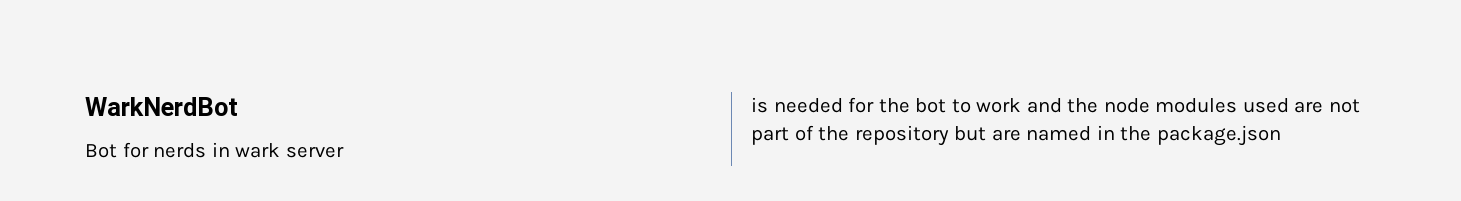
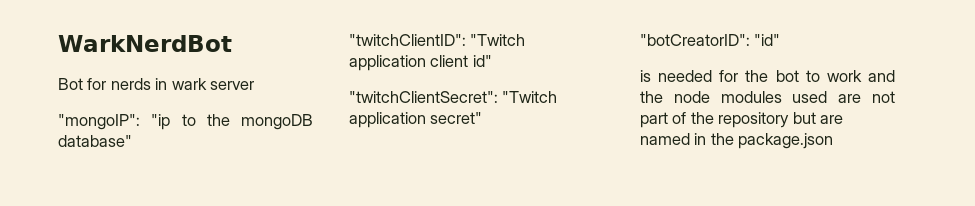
(344, 152) none -> [58,114,313,130] [58,135,132,147] [349,34,526,46] [349,55,492,71] [349,91,558,103] [349,112,483,128] [640,34,781,46] // "mongoIP": "ip to the mongoDB database" // "twitchClientID": "Twitch application client id" // "twitchClientSecret": "Twitch application secret" // "botCreatorID": "id"

